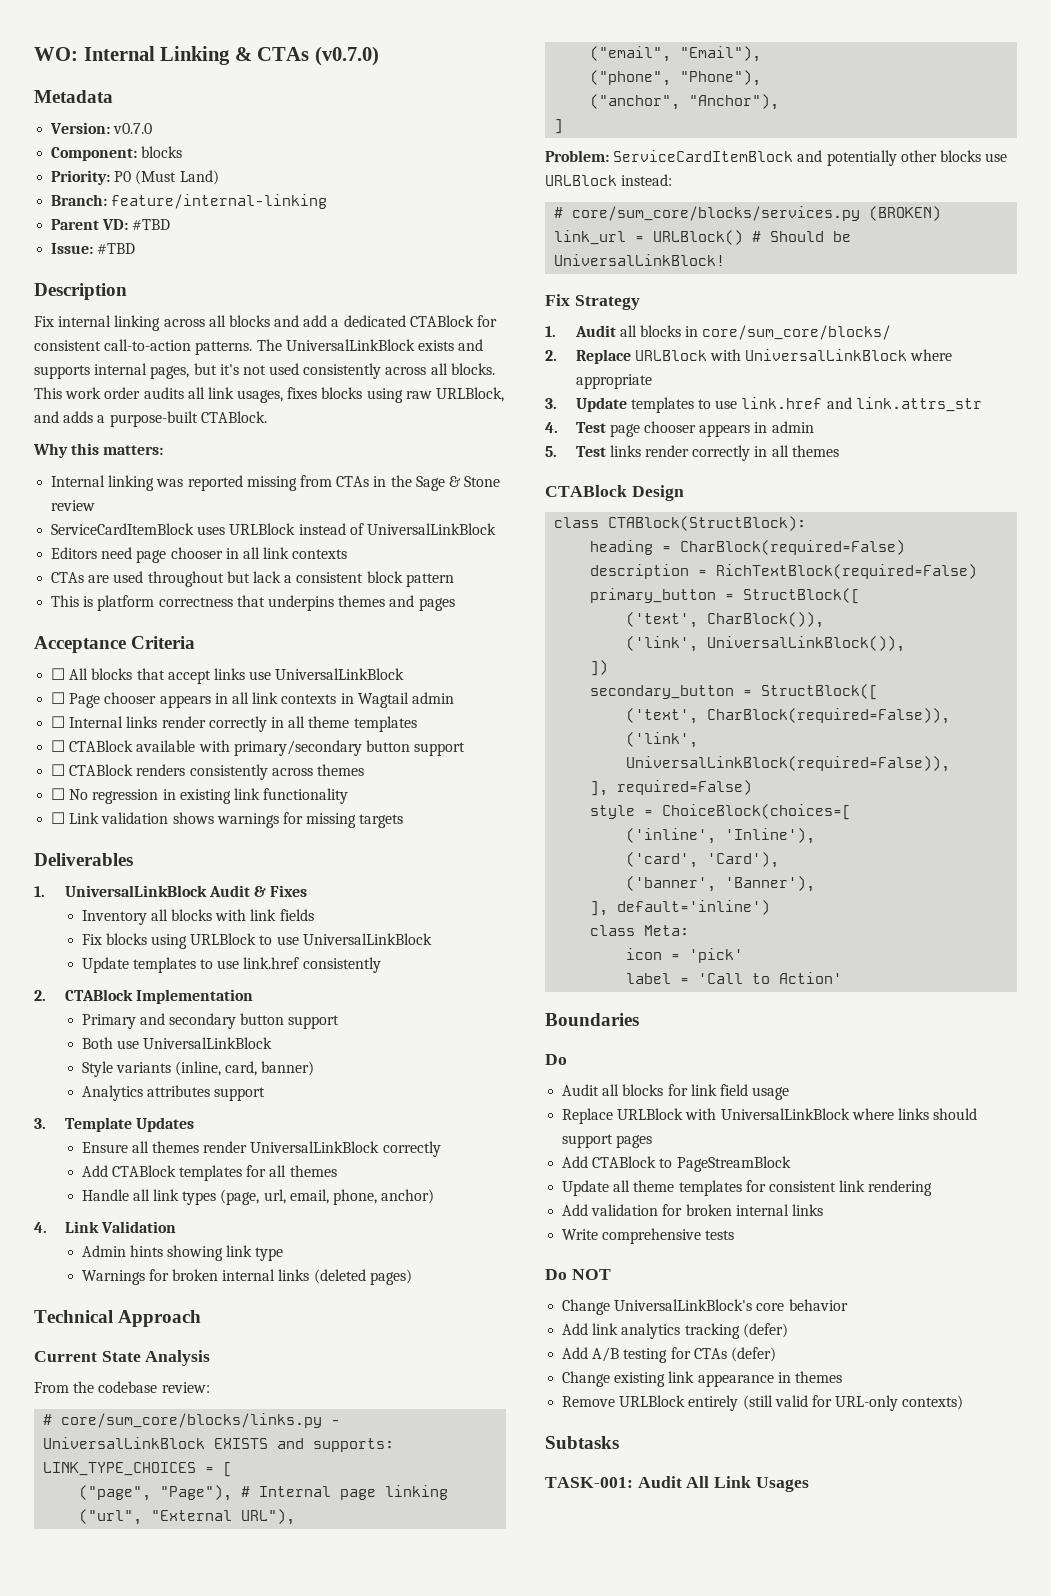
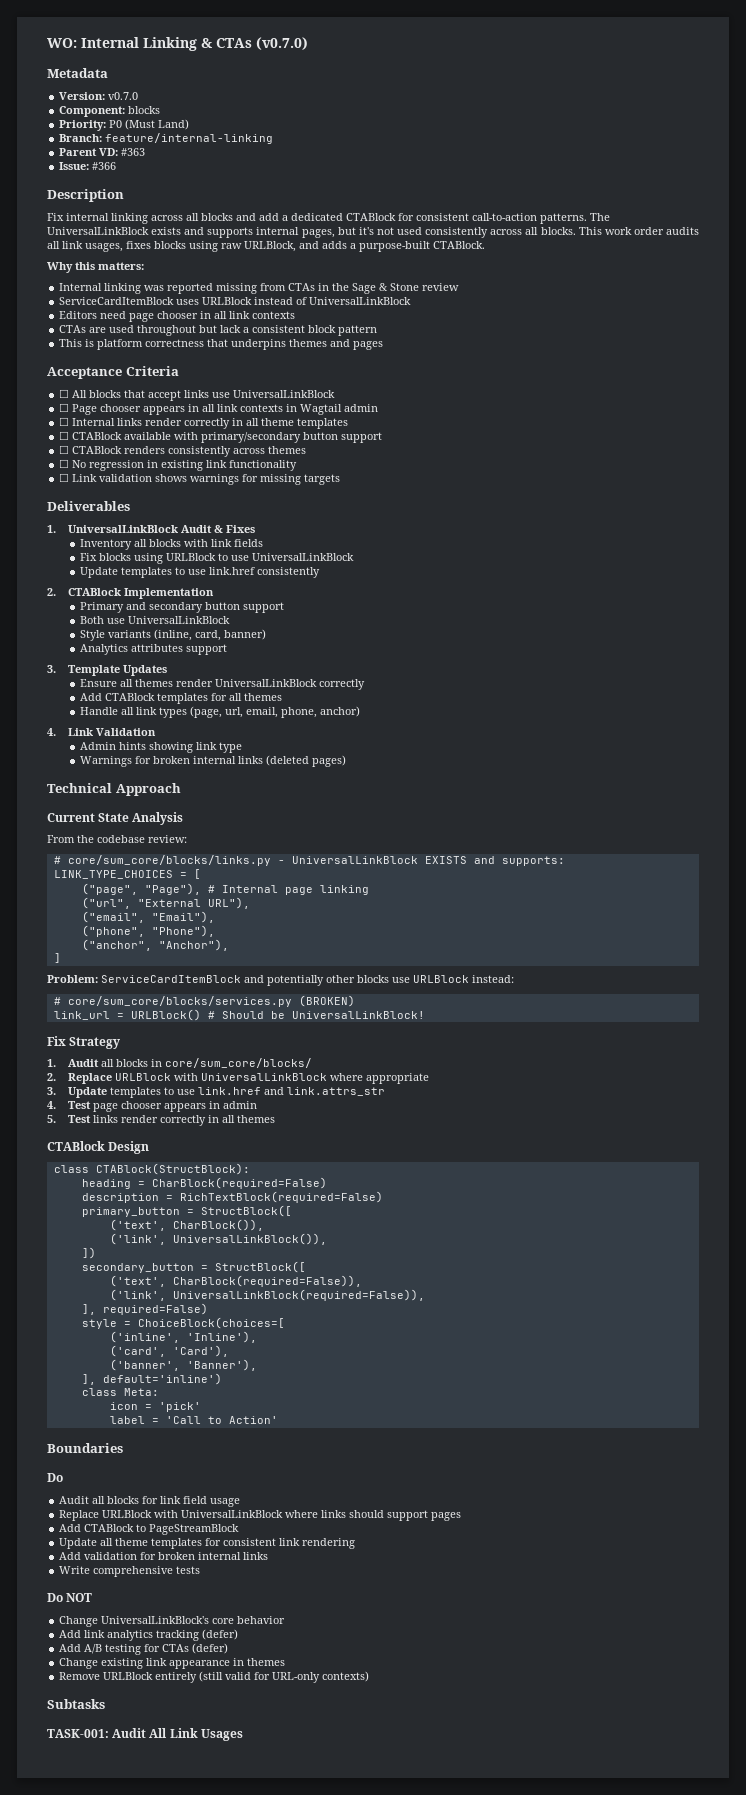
[132,219,171,230] #TBD -> [121,148,146,156] #363
[97,243,136,254] #TBD -> [92,162,117,170] #366

